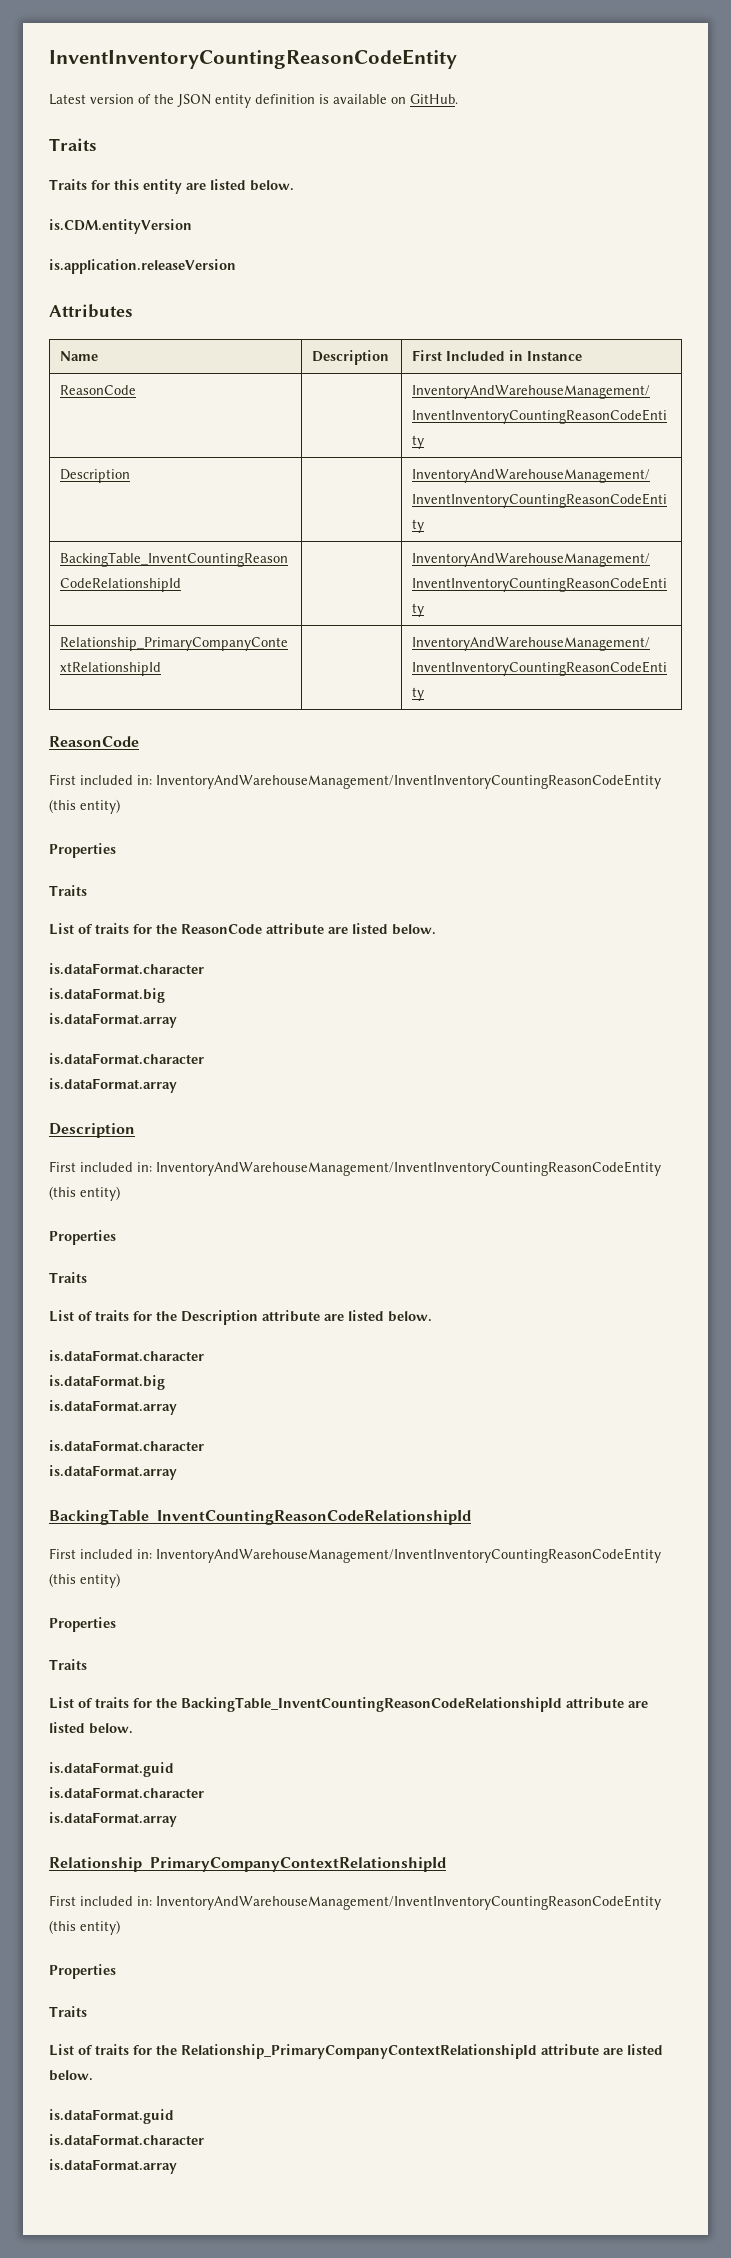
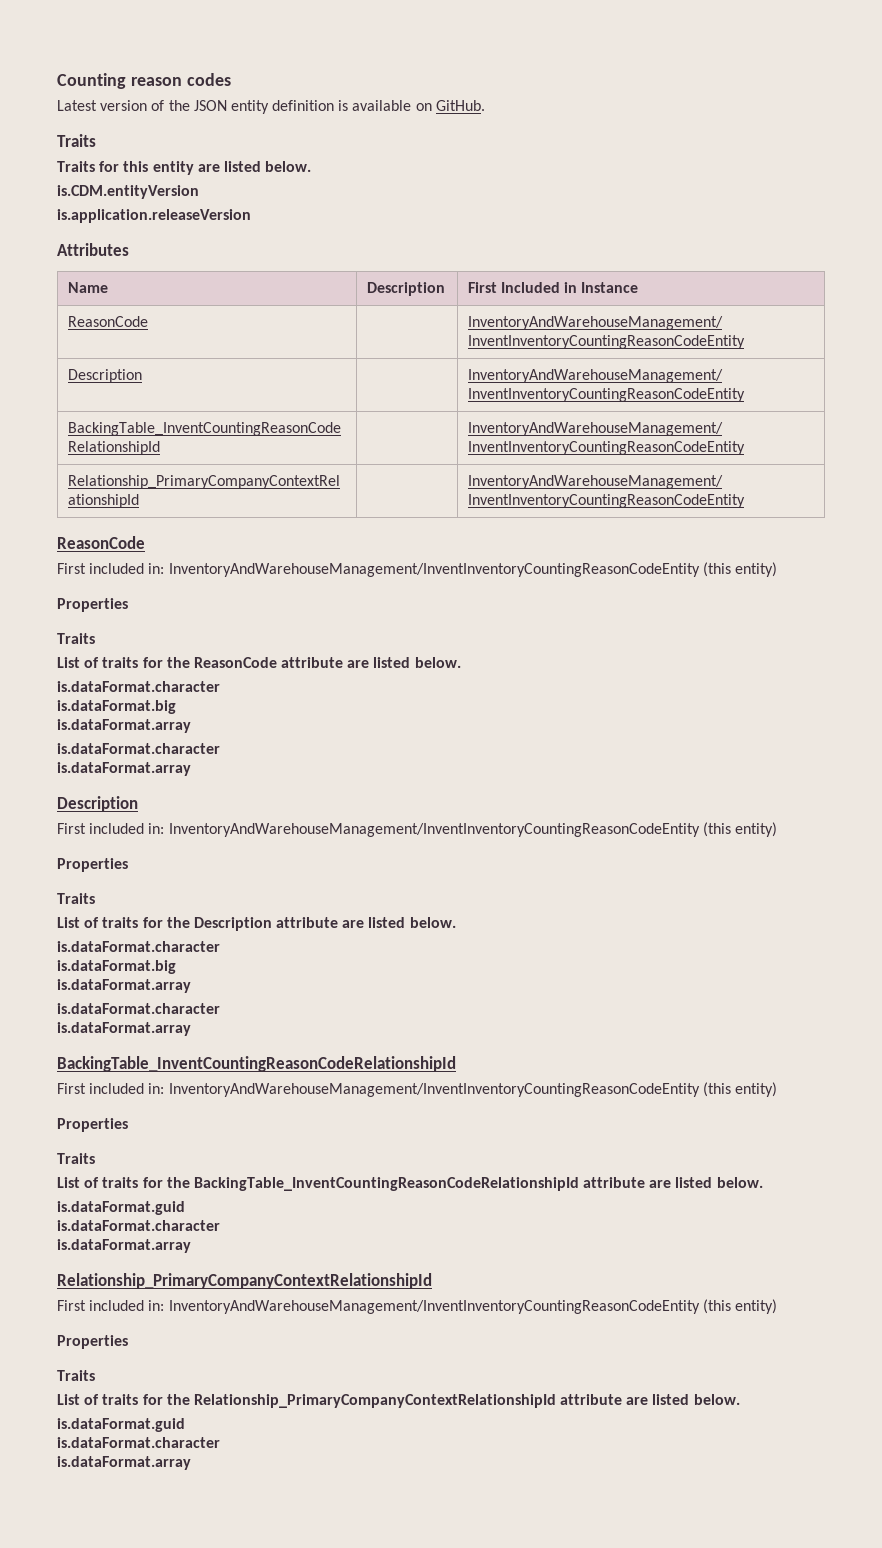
[49,49,457,69] InventInventoryCountingReasonCodeEntity -> [57,73,231,89] Counting reason codes

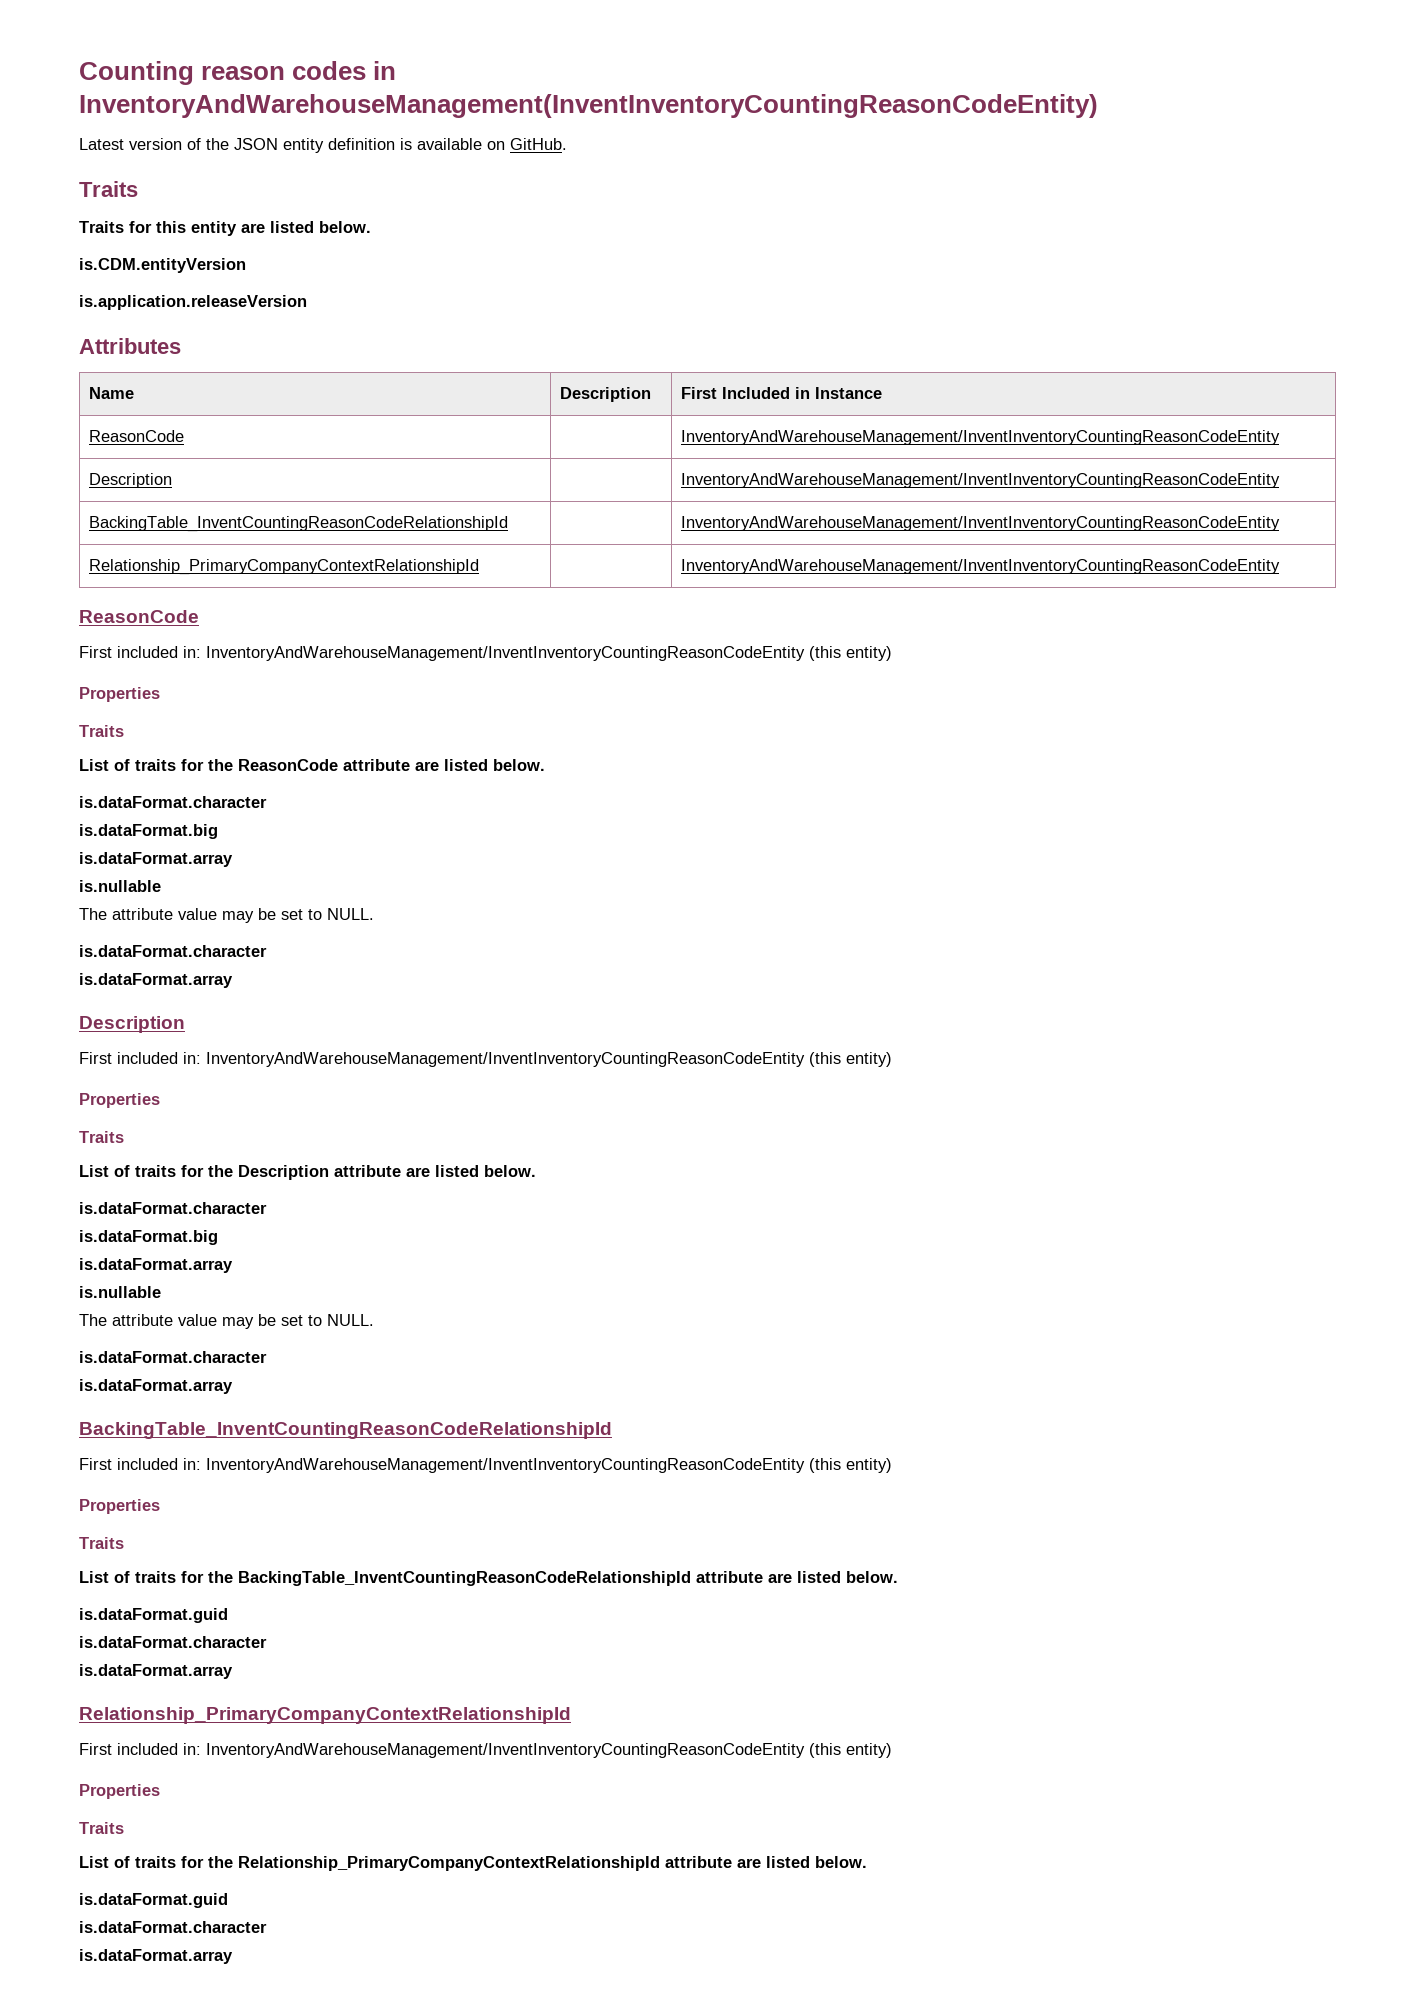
(231, 79) none -> [373,61,397,80] [79,94,1098,118] in InventoryAndWarehouseManagement(InventInventoryCountingReasonCodeEntity)
(191, 726) none -> [79,880,161,892] [79,908,374,923] // is.nullable // The attribute value may be set to NULL.
(191, 986) none -> [79,1286,161,1298] [79,1314,374,1329] // is.nullable // The attribute value may be set to NULL.

